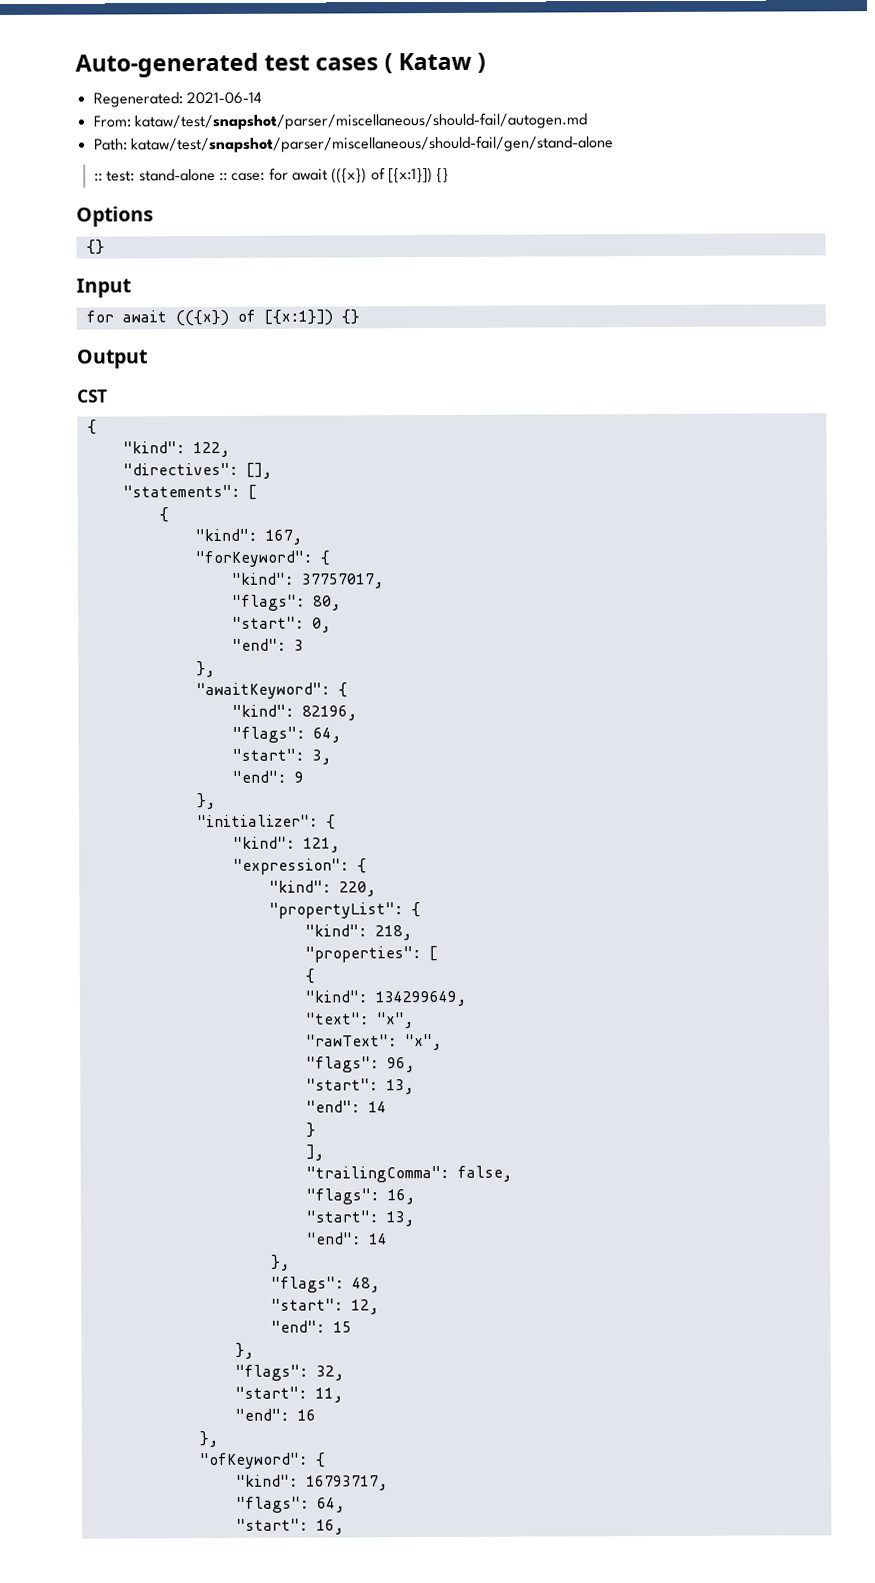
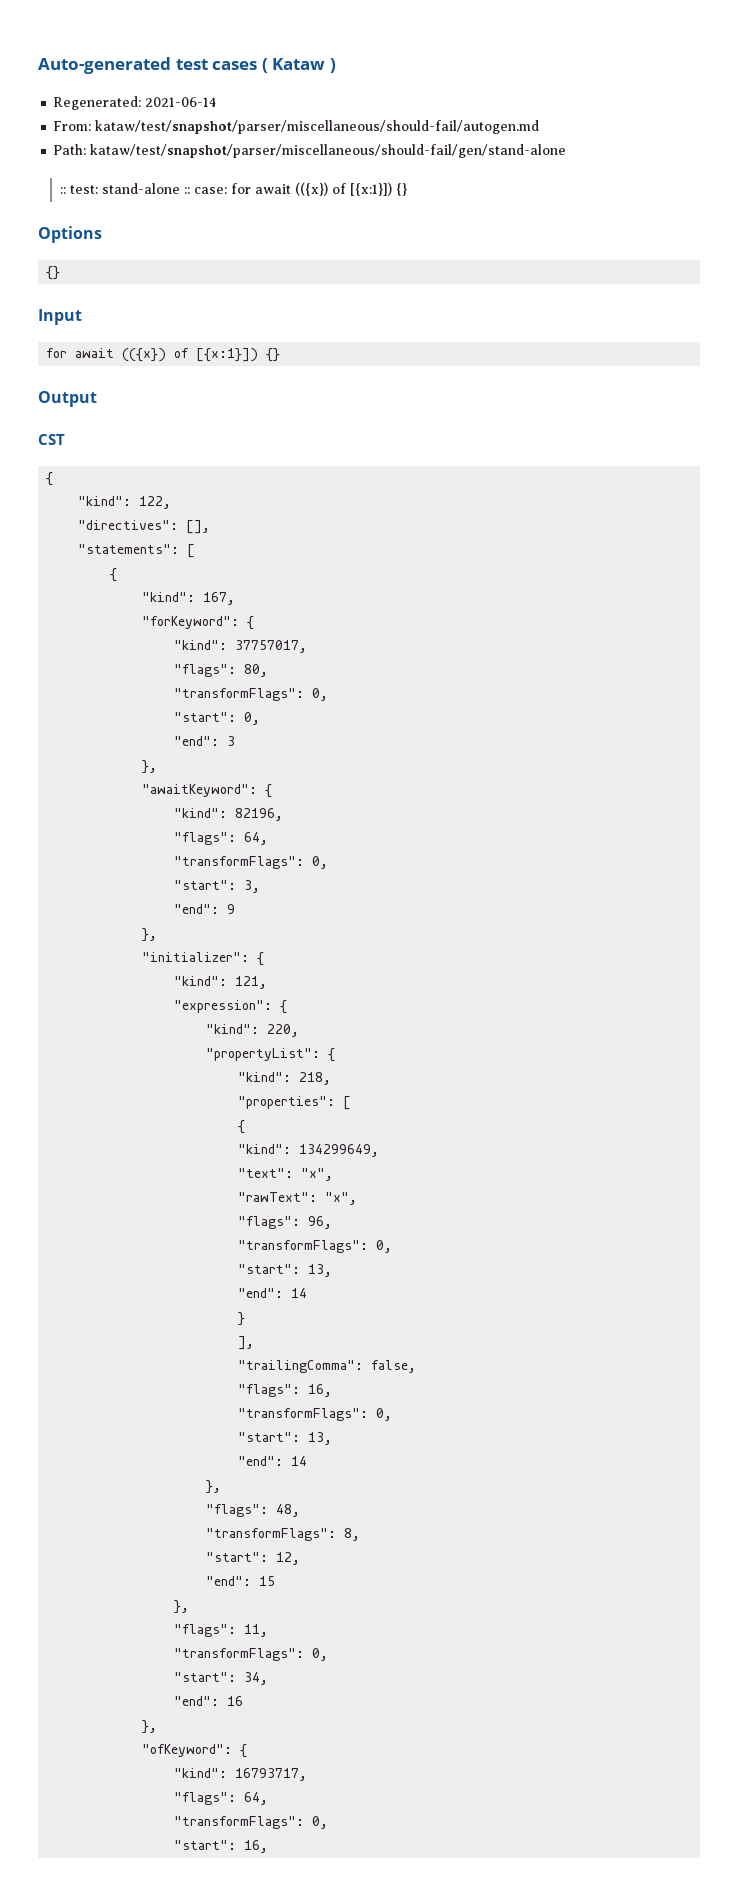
(341, 603) none -> [174,688,329,701] // "transformFlags": 0,
(341, 735) none -> [174,856,329,869] // "transformFlags": 0,
(415, 1065) none -> [238,1240,393,1253] // "transformFlags": 0,
(415, 1197) none -> [238,1408,393,1421] // "transformFlags": 0,
(380, 1285) none -> [206,1528,361,1541] // "transformFlags": 8,
[315,1365,344,1381] [234,1386,343,1403] 32, // "start": 11, -> [244,1624,269,1637] [174,1648,329,1661] [174,1672,269,1685] 11, // "transformFlags": 0, // "start": 34,
(345, 1505) none -> [174,1816,329,1829] // "transformFlags": 0,

